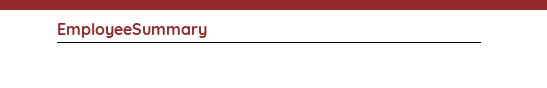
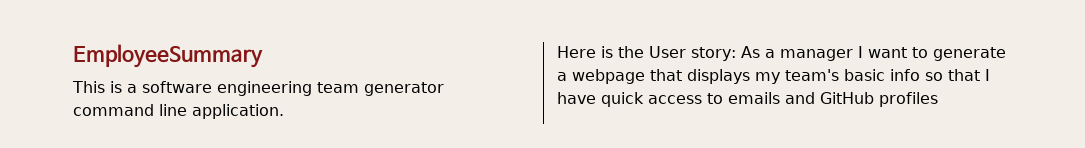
(207, 30) none -> [72,81,444,96] [73,104,284,119] [557,46,1006,61] [557,69,990,84] [557,92,938,107] // This is a software engineering team generator command line application. // Here is the User story: As a manager I want to generate a webpage that displays my team's basic info so that I have quick access to emails and GitHub profiles

